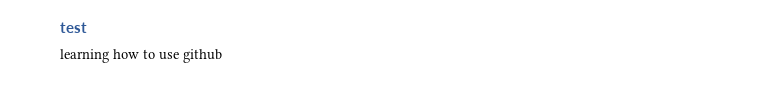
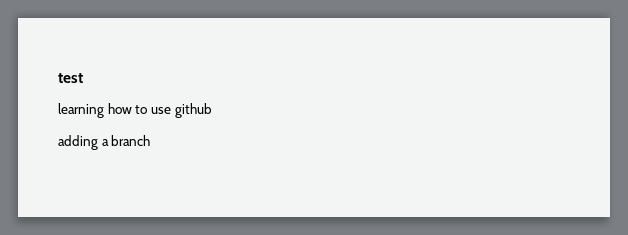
(222, 56) none -> [58,135,151,150] // adding a branch

